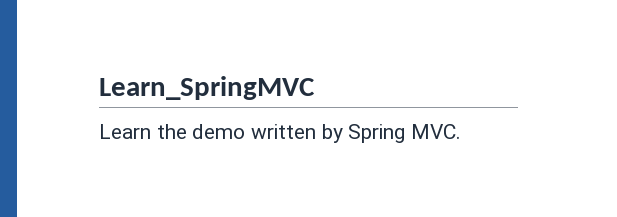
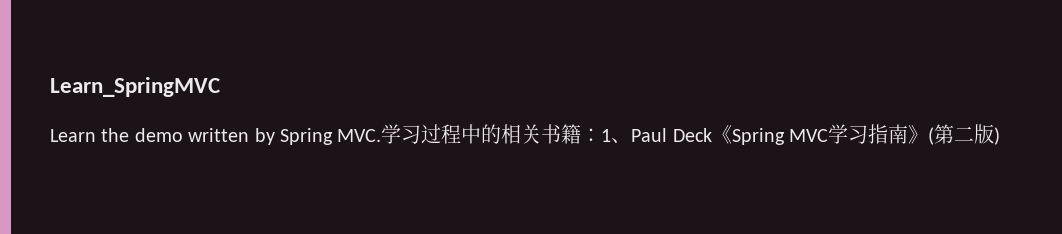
(462, 131) none -> [381,124,1001,145] 学习过程中的相关书籍：1、Paul Deck《Spring MVC学习指南》(第二版)

